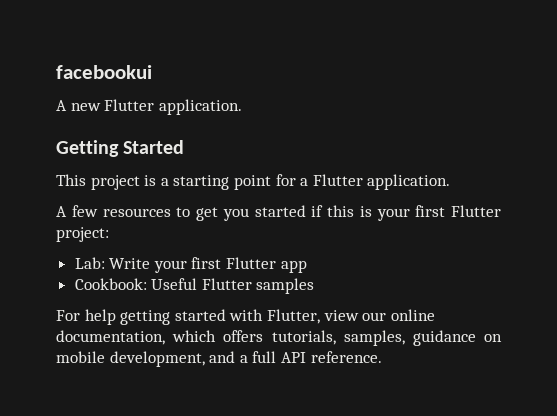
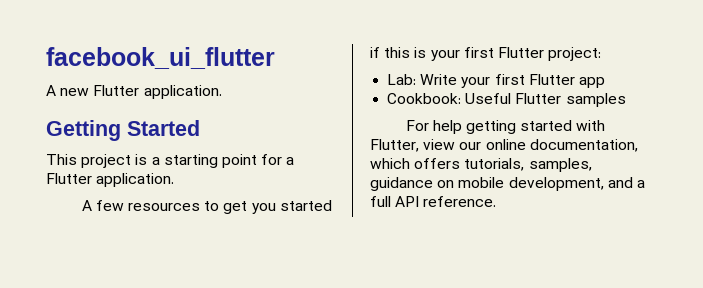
[56,65,152,79] facebookui -> [46,47,275,69] facebook_ui_flutter

